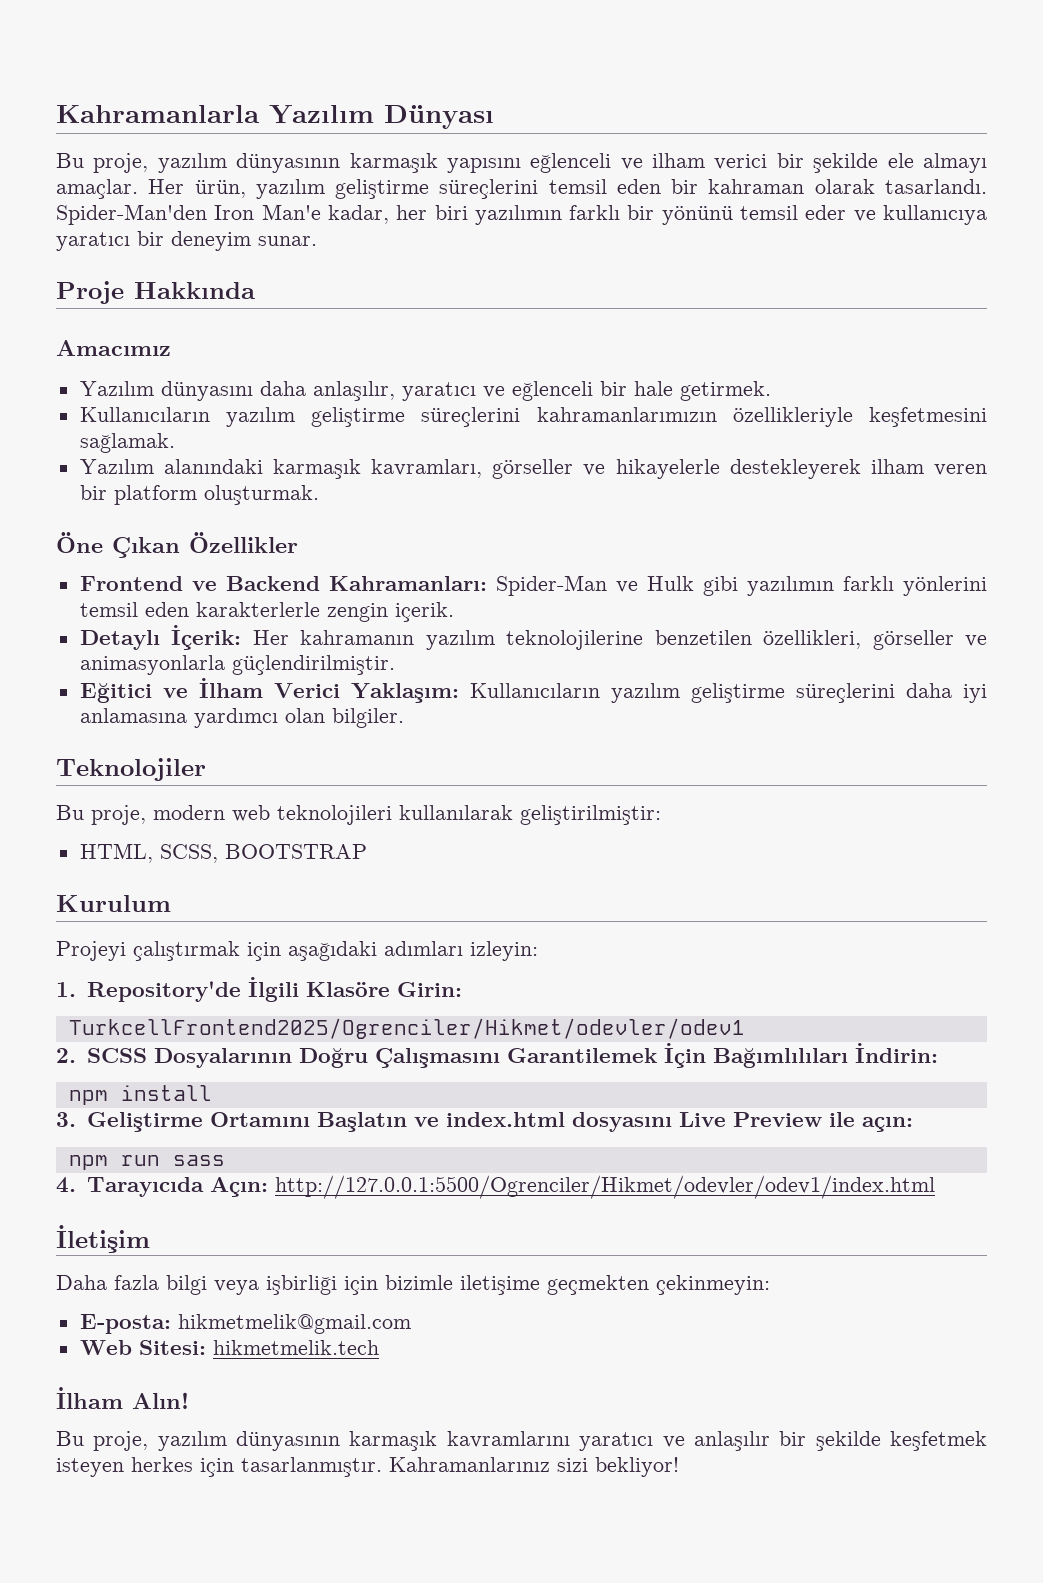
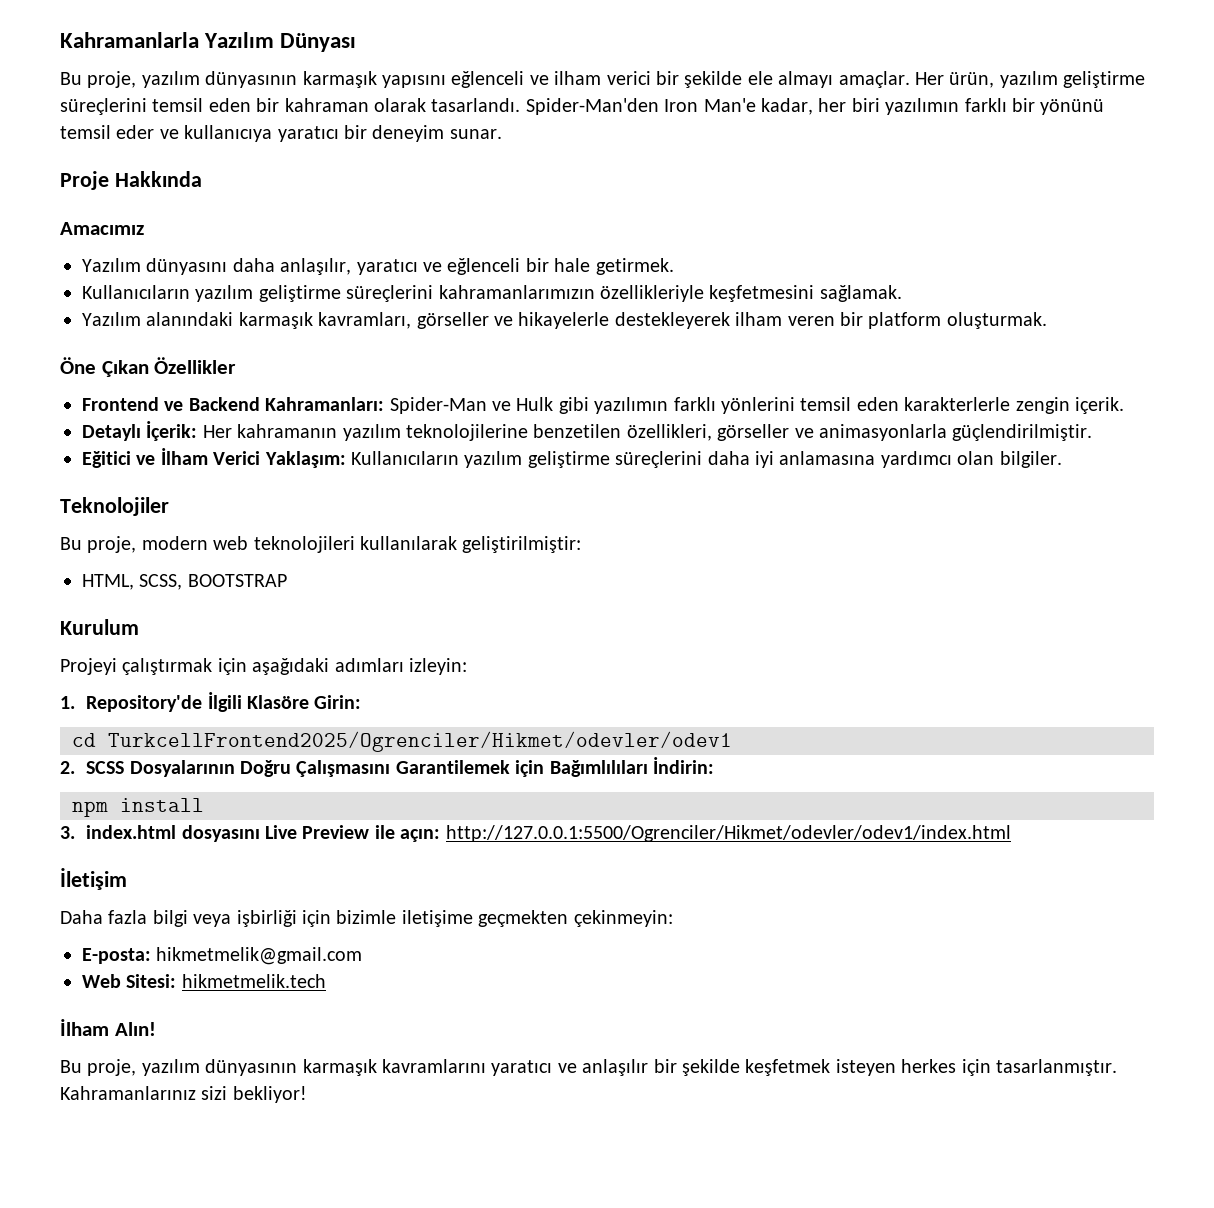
(462, 989) none -> [72,733,96,747] cd
[663,1043,706,1068] İçin -> [515,760,545,777] için
[86,1112,439,1132] Geliştirme Ortamını Başlatın ve -> (75, 832) none
[68,1155,225,1170] [56,1177,268,1197] // npm run sass // 4. Tarayıcıda Açın: -> (441, 835) none

